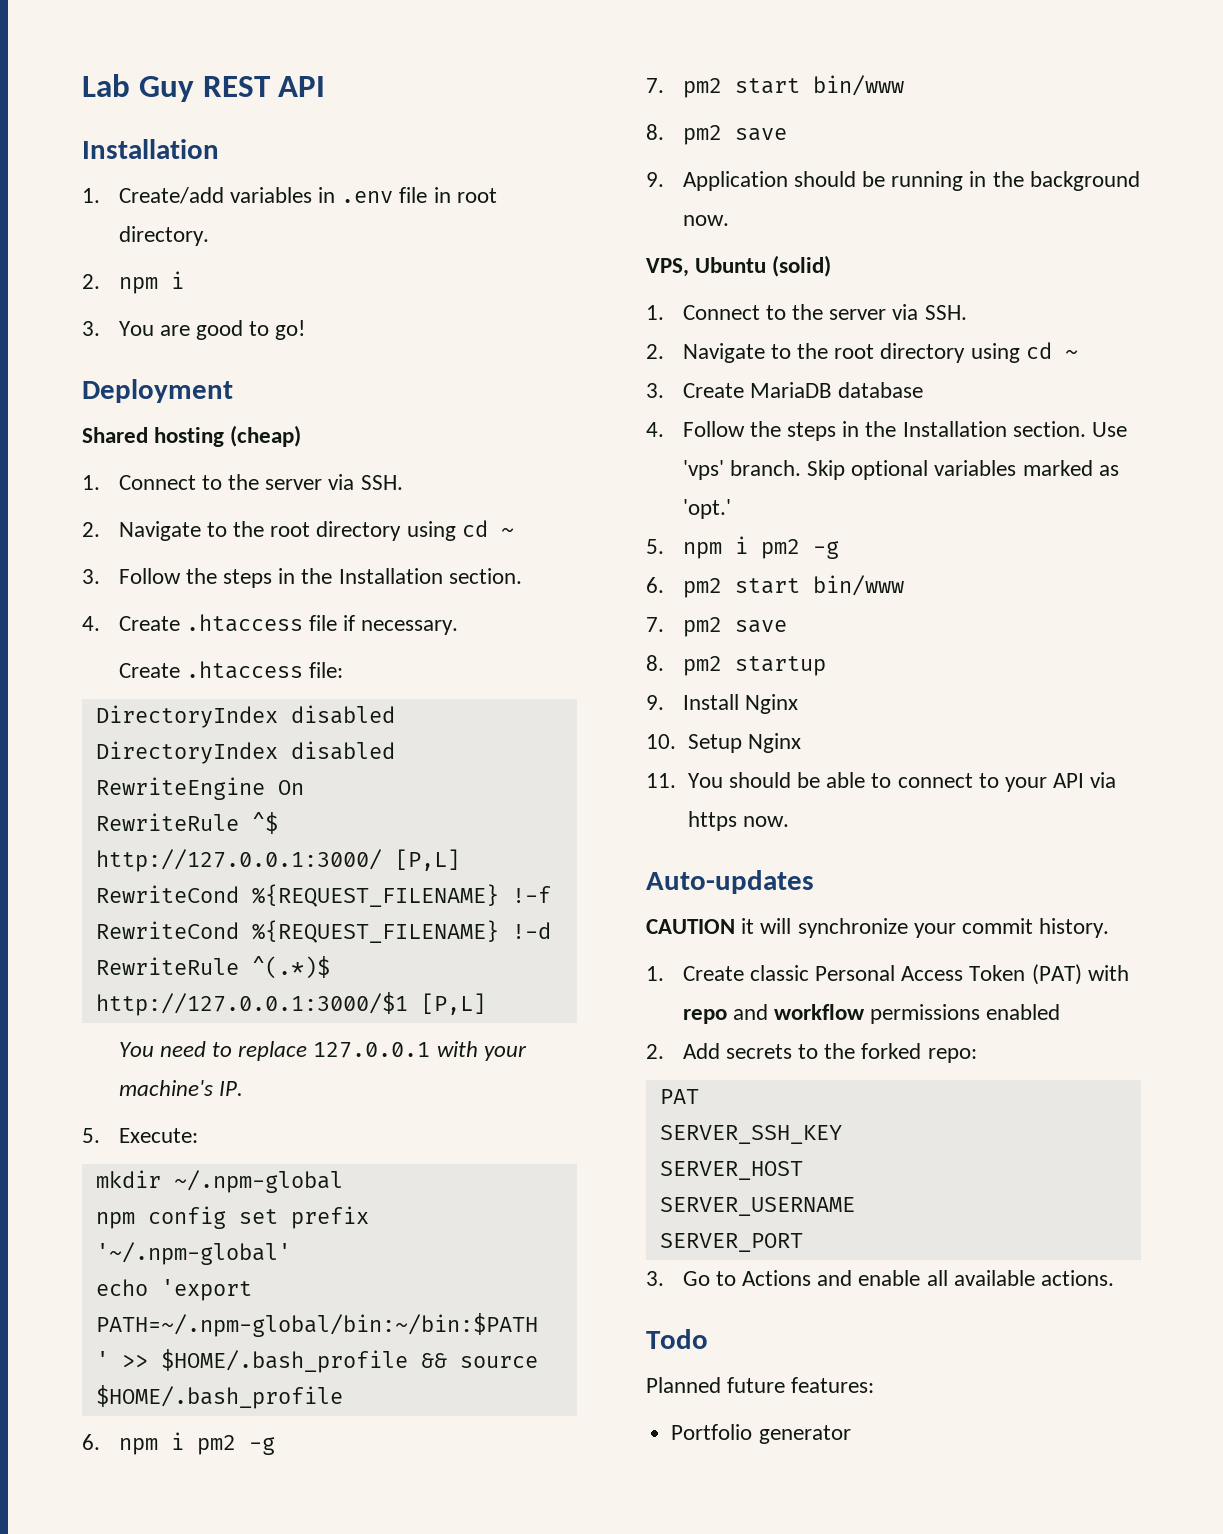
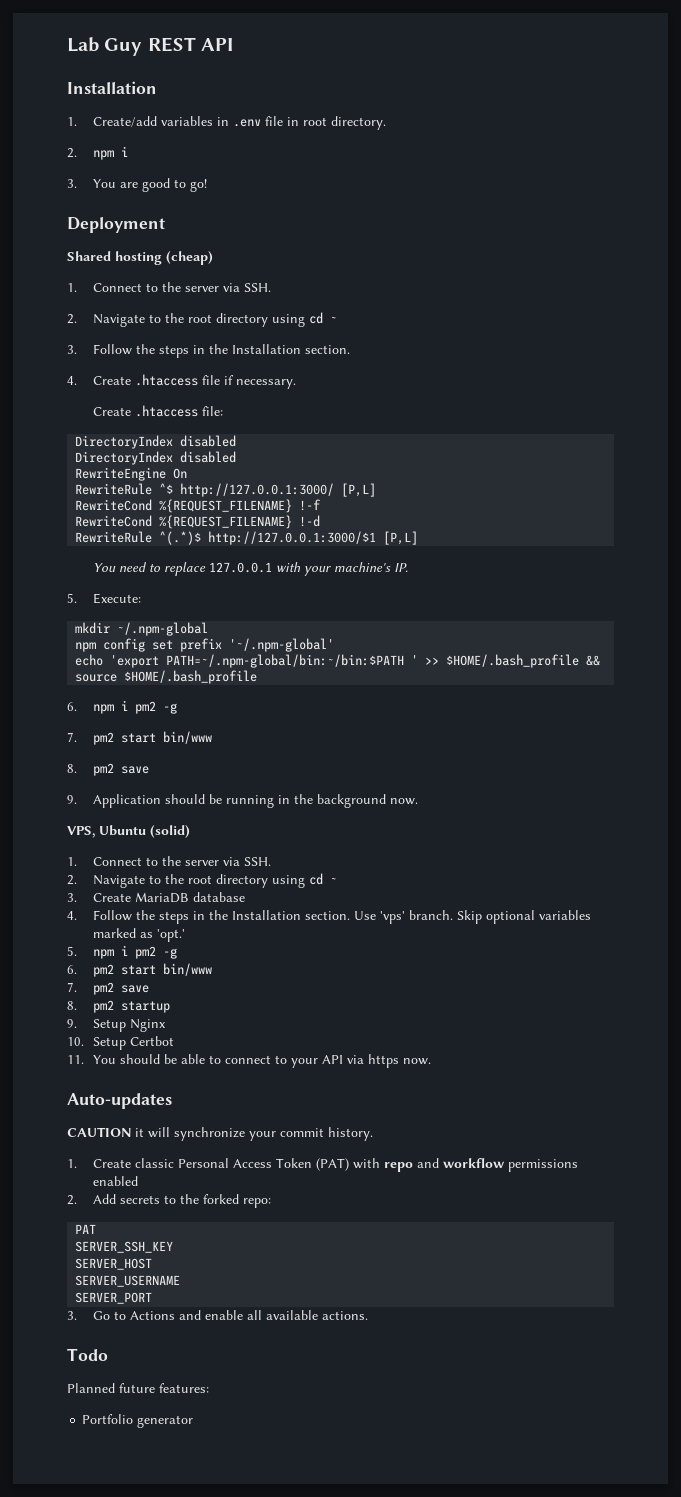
[682,694,739,710] Install -> [93,1019,127,1032] Setup
[747,733,801,753] Nginx -> [130,1036,175,1046] Certbot

